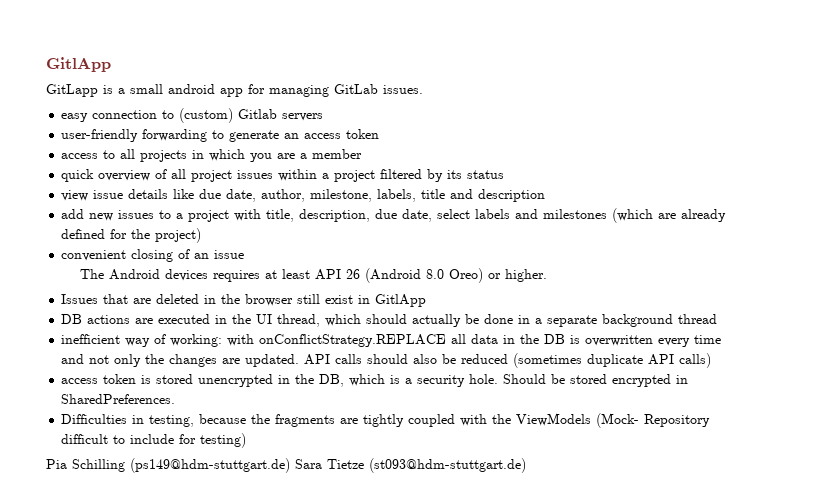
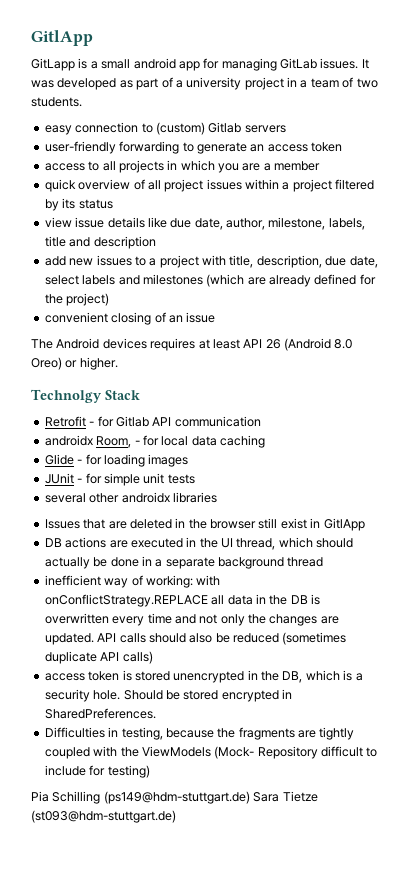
(423, 89) none -> [361,59,369,69] [31,77,378,90] [31,97,82,107] It was developed as part of a university project in a team of two students.
(547, 275) none -> [31,389,140,403] [44,416,261,427] [44,435,265,448] [44,454,189,467] [44,473,195,486] [44,492,217,503] // Technolgy Stack // Retrofit - for Gitlab API communication // androidx Room, - for local data caching // Glide - for loading images // JUnit - for simple unit tests // several other androidx libraries

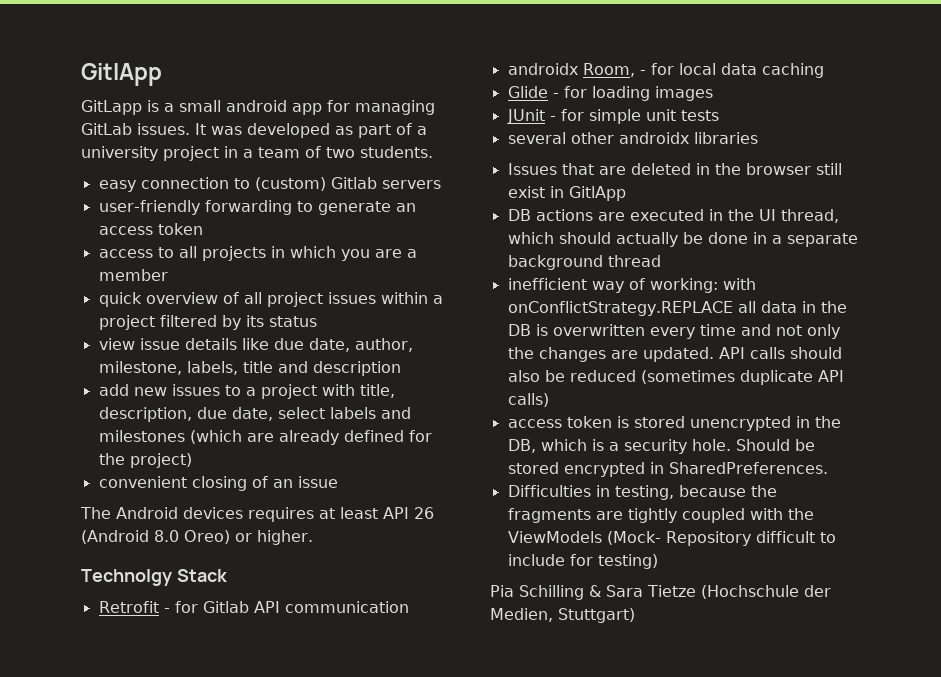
[103,791,250,804] (ps149@hdm-stuttgart.de) -> [589,585,601,597] &
[31,810,176,823] (st093@hdm-stuttgart.de) -> [701,585,831,599] [490,608,635,623] (Hochschule der Medien, Stuttgart)

